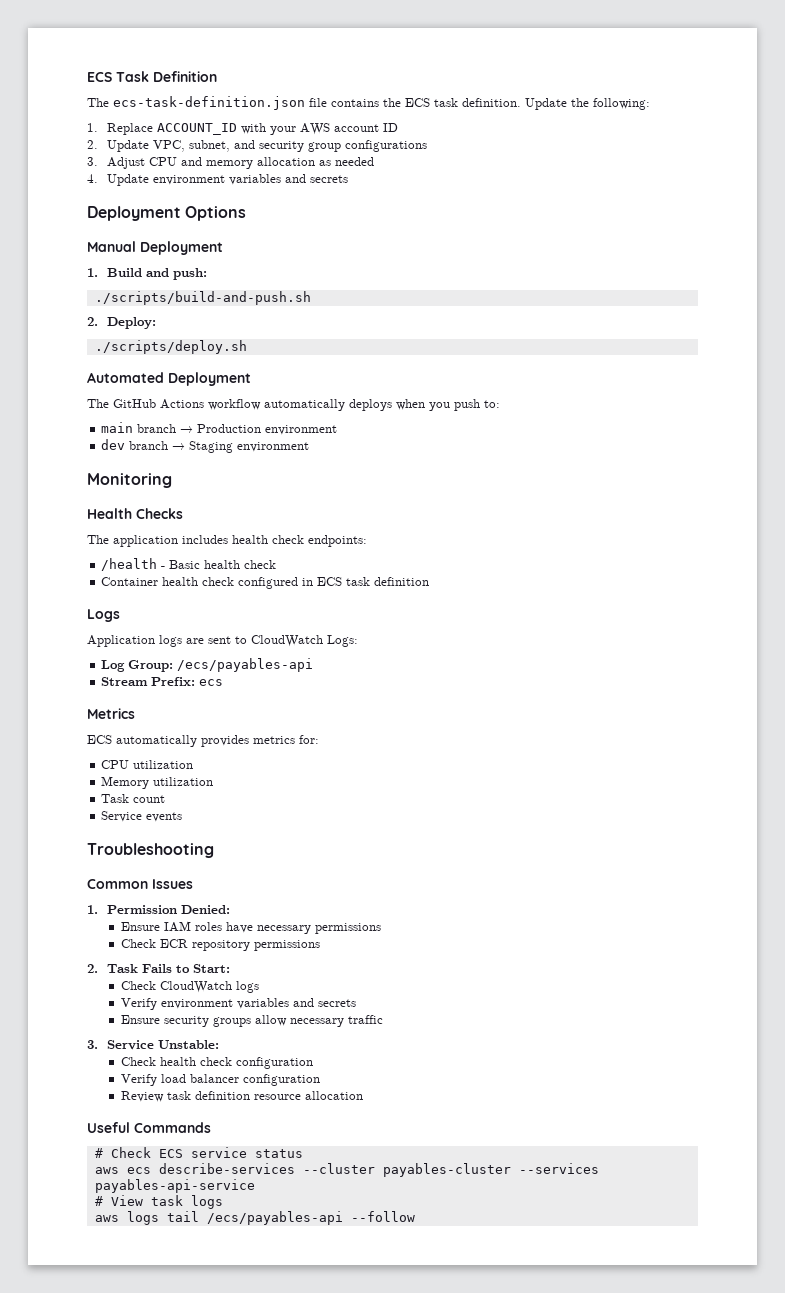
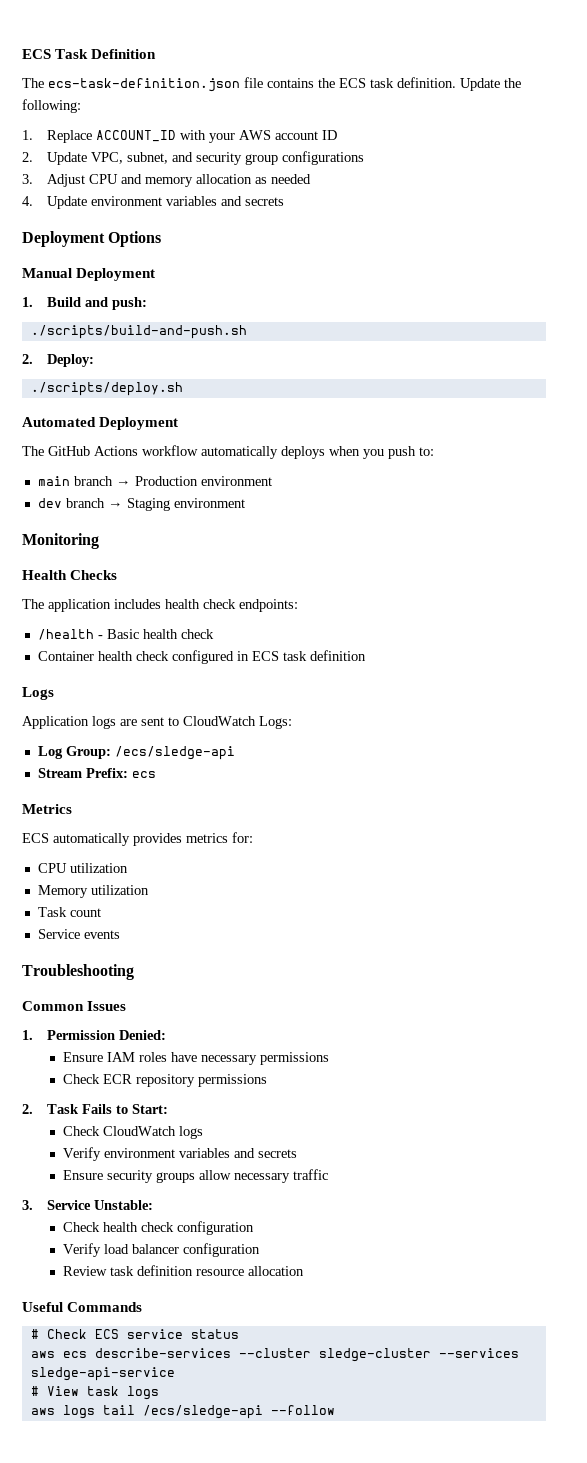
[177,658,314,672] /ecs/payables-api -> [114,746,235,760] /ecs/sledge-api
[382,1163,599,1177] [94,1179,255,1193] payables-cluster --services payables-api-service -> [318,1348,519,1362] [30,1367,175,1381] sledge-cluster --services sledge-api-service
[206,1211,343,1225] /ecs/payables-api -> [142,1405,263,1419] /ecs/sledge-api

